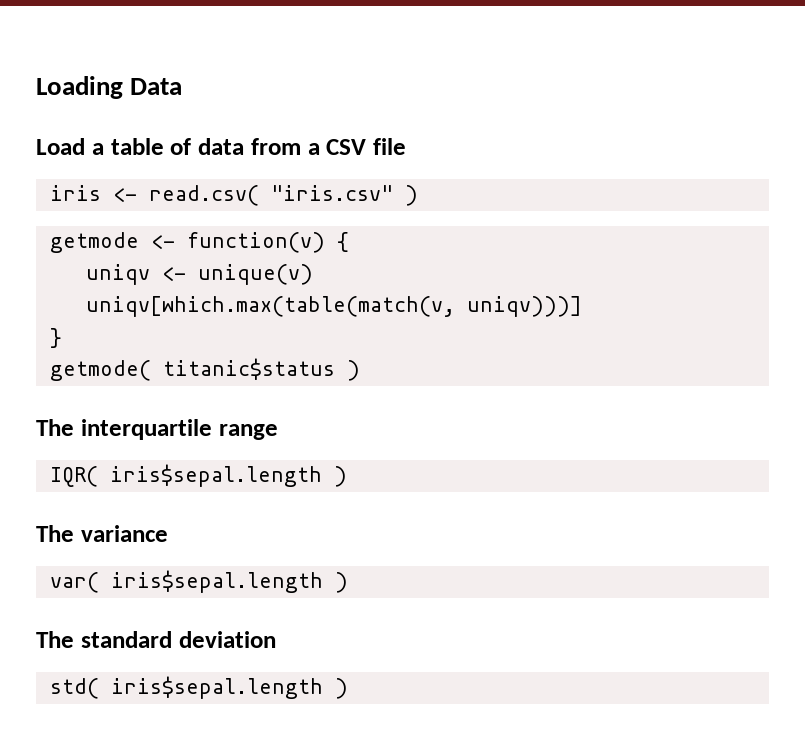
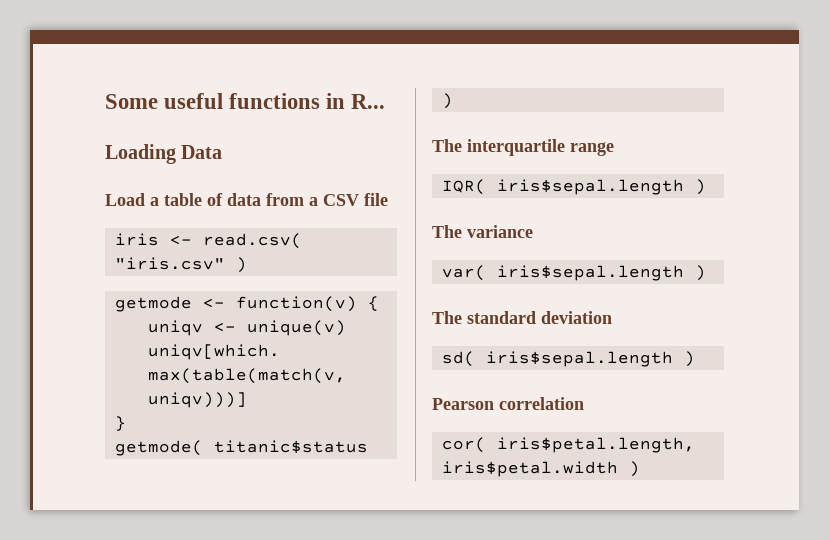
(36, 87) none -> [105,93,386,109] Some useful functions in R... //
[49,676,348,699] std( iris$sepal.length ) -> [441,351,695,367] [432,397,584,410] [441,437,695,453] [441,461,640,477] sd( iris$sepal.length ) // Pearson correlation // cor( iris$petal.length, iris$petal.width )

